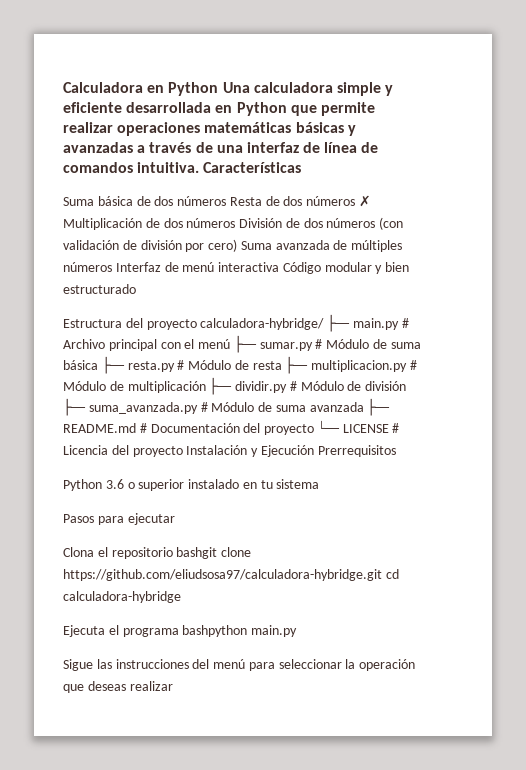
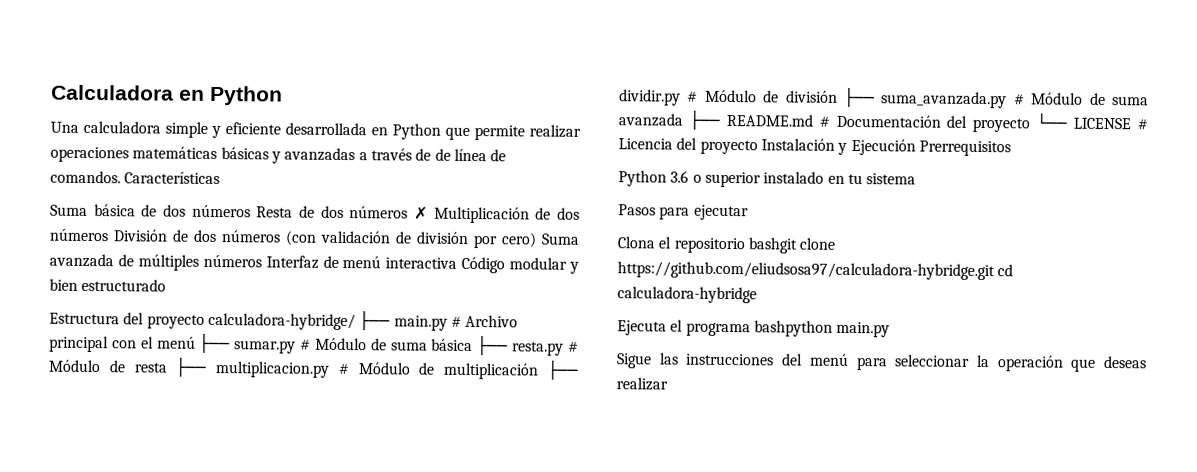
(219, 89) none -> (283, 95) //
[216,142,299,153] una interfaz -> (432, 154) none
[63,162,200,173] comandos intuitiva. -> [50,170,121,184] comandos.

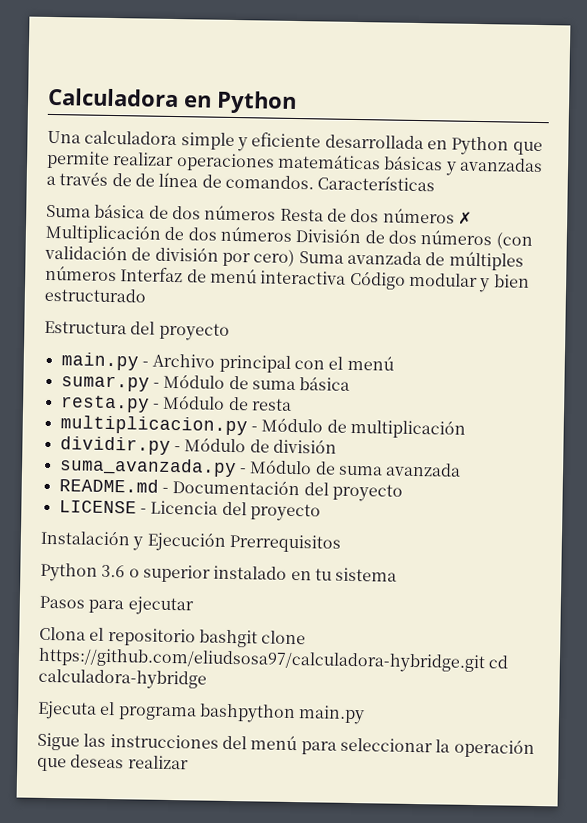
[207,310,462,331] calculadora-hybridge/ ├── main.py # -> [60,352,149,371] // main.py -
[199,332,312,354] ├── sumar.py # -> [60,375,160,392] // sumar.py -
[477,335,580,356] ├── resta.py # -> [59,395,160,413] // resta.py -
[175,356,349,378] ├── multiplicacion.py # -> [59,415,258,436] // multiplicacion.py -
[547,359,579,380] [619,89,699,106] ├── dividir.py # -> [59,436,181,455] // dividir.py -
[844,86,1025,109] ├── suma_avanzada.py # -> [58,457,247,478] // suma_avanzada.py -
[688,109,830,130] ├── README.md # -> [58,478,169,493] // README.md -
[1036,112,1148,130] └── LICENSE # -> [58,500,147,514] // LICENSE -
(758, 147) none -> (321, 512) //

